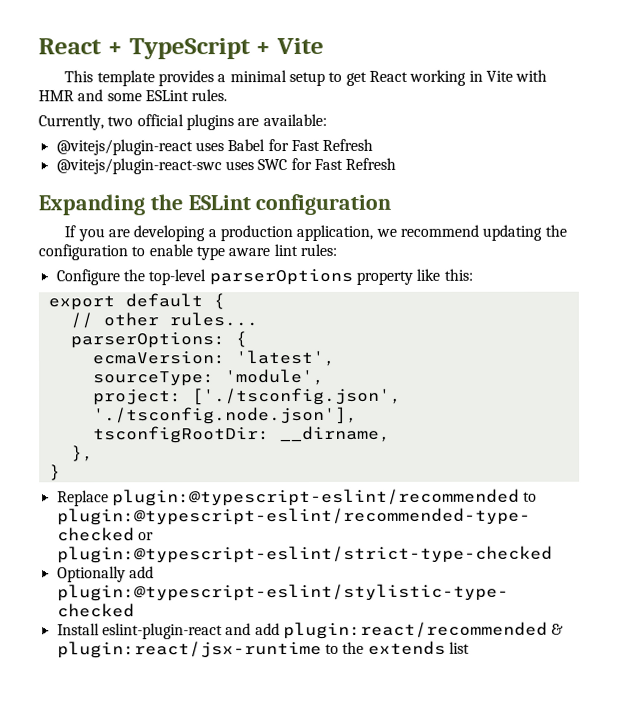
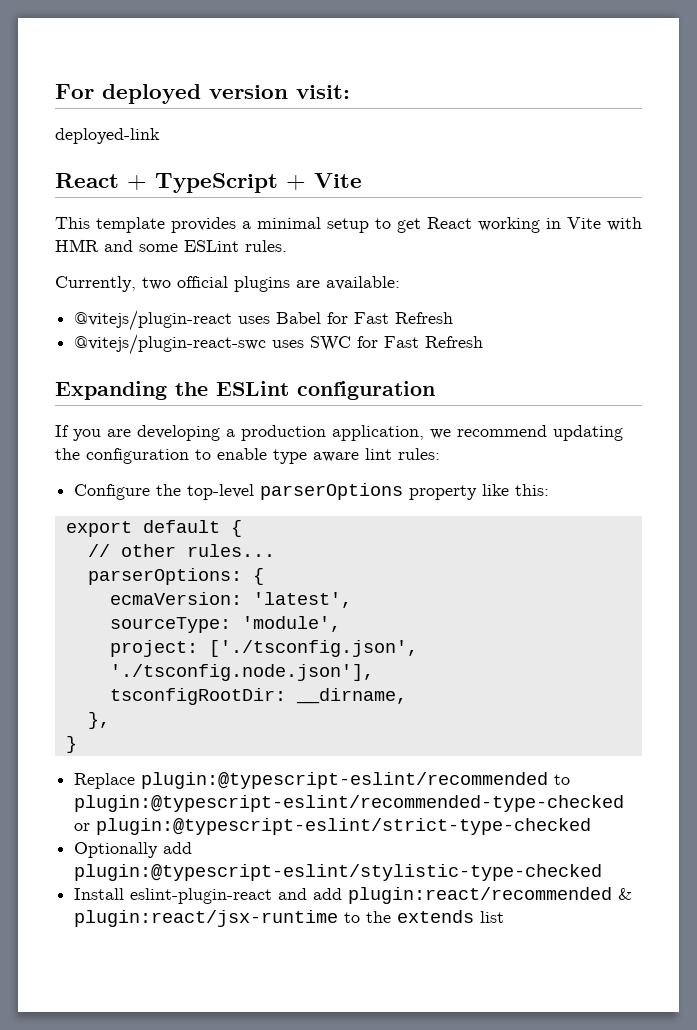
(38, 46) none -> [55,84,350,104] [55,128,160,144] For deployed version visit: // deployed-link //

